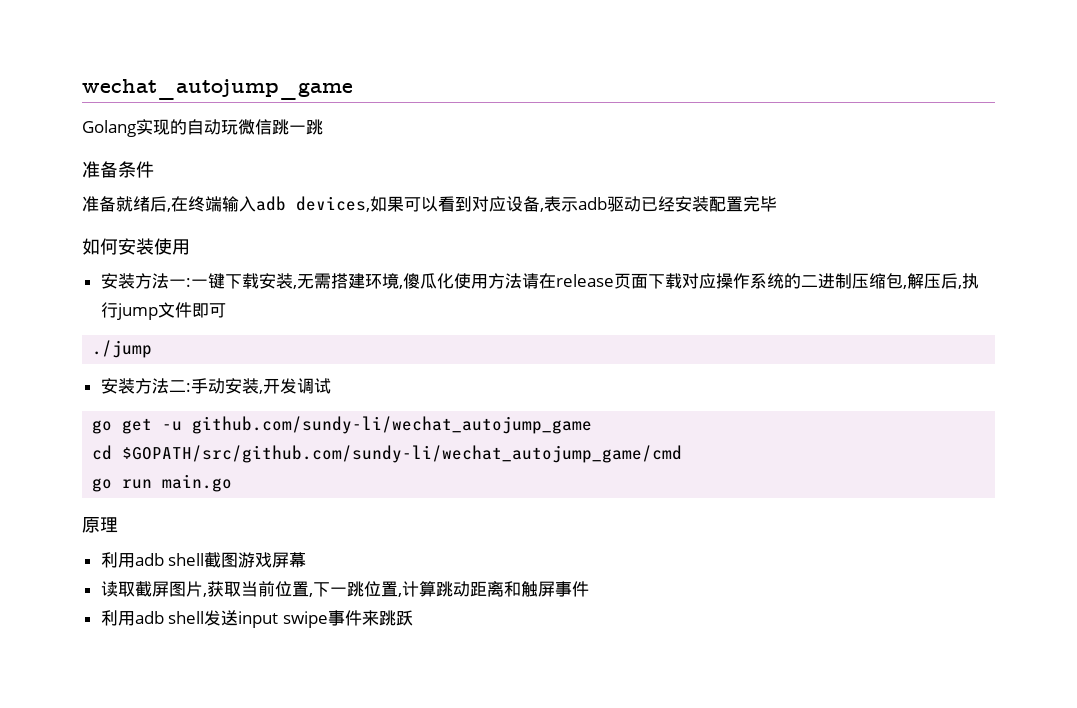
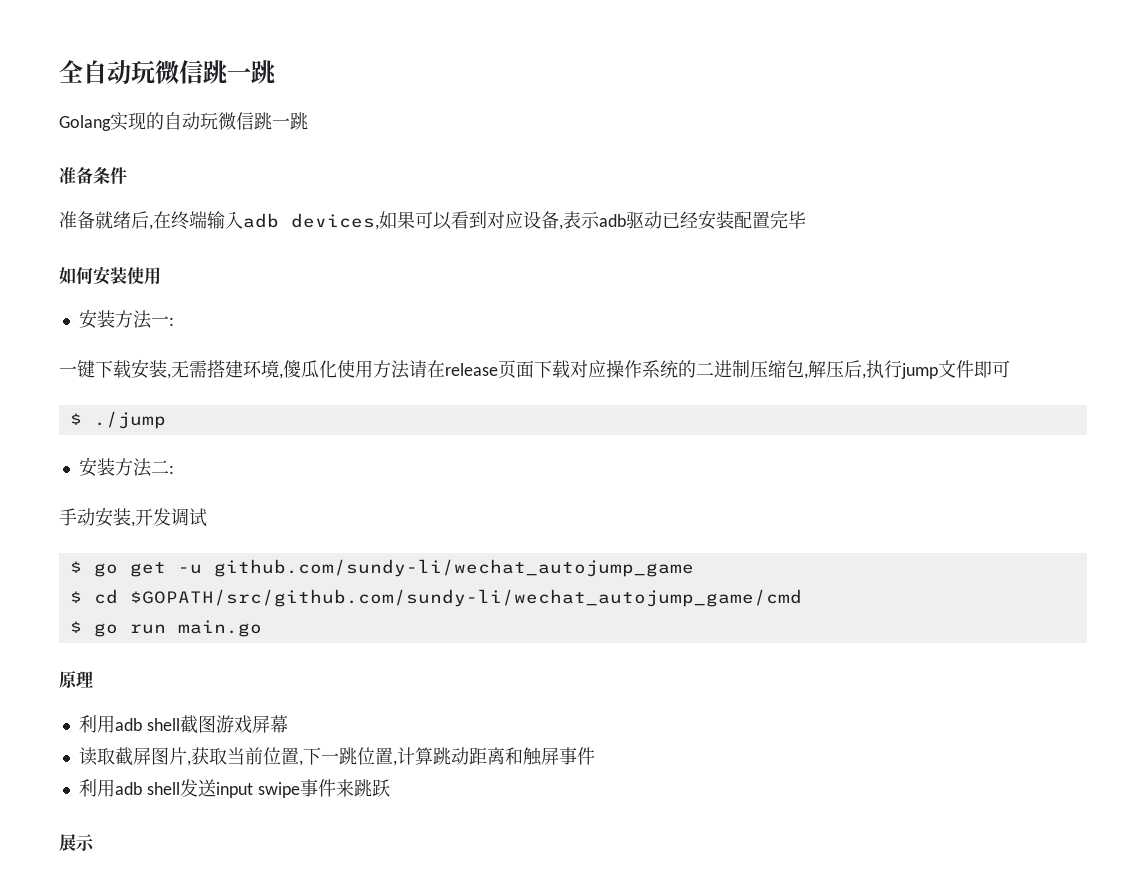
[82,79,353,100] wechat_autojump_game -> [59,60,277,84] 全自动玩微信跳一跳
(191, 282) none -> (174, 321) //
(226, 310) none -> [69,413,82,425] $
(191, 387) none -> (174, 469) //
(331, 386) none -> [69,561,82,573] $
(593, 425) none -> [69,591,82,603] $
(683, 454) none -> [69,621,82,633] $
(413, 618) none -> [59,834,95,851] // 展示

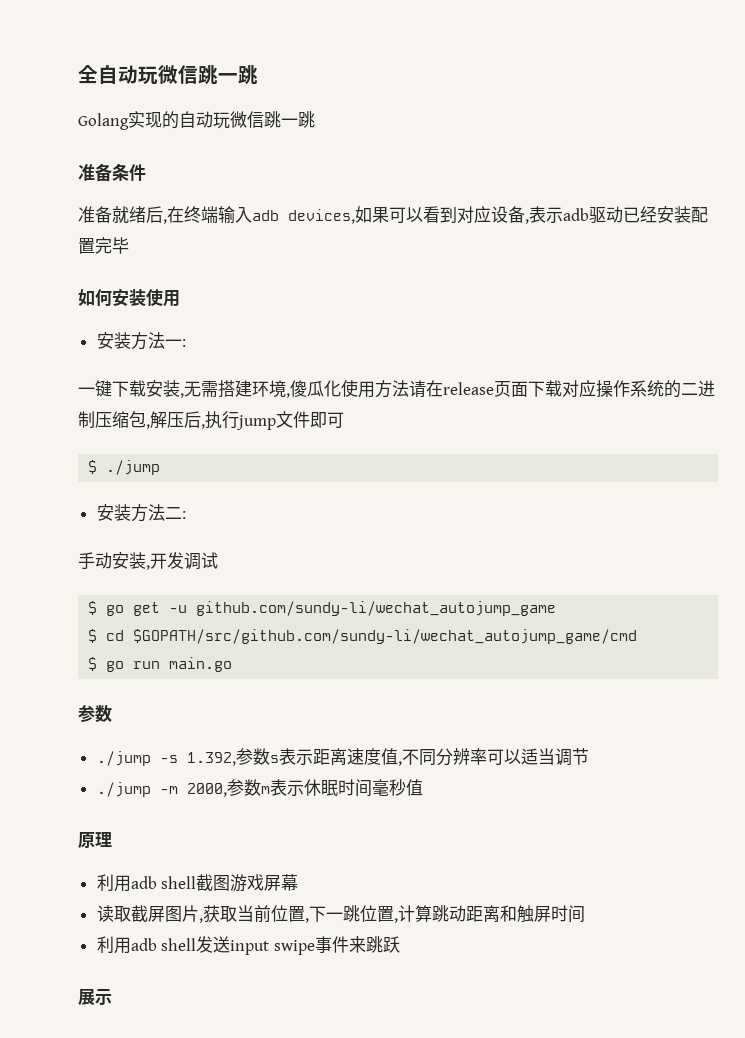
(262, 628) none -> [78,705,112,722] [96,748,589,766] [96,779,423,797] // 参数 // ./jump -s 1.392,参数s表示距离速度值,不同分辨率可以适当调节 // ./jump -m 2000,参数m表示休眠时间毫秒值
[558,747,595,765] 事件 -> [550,905,585,923] 时间

